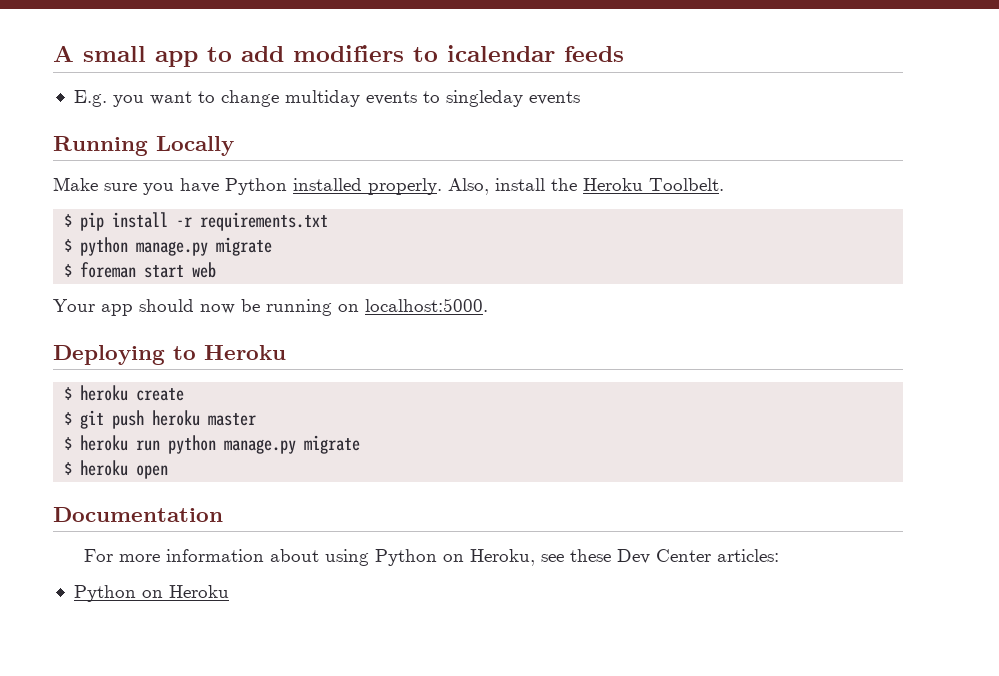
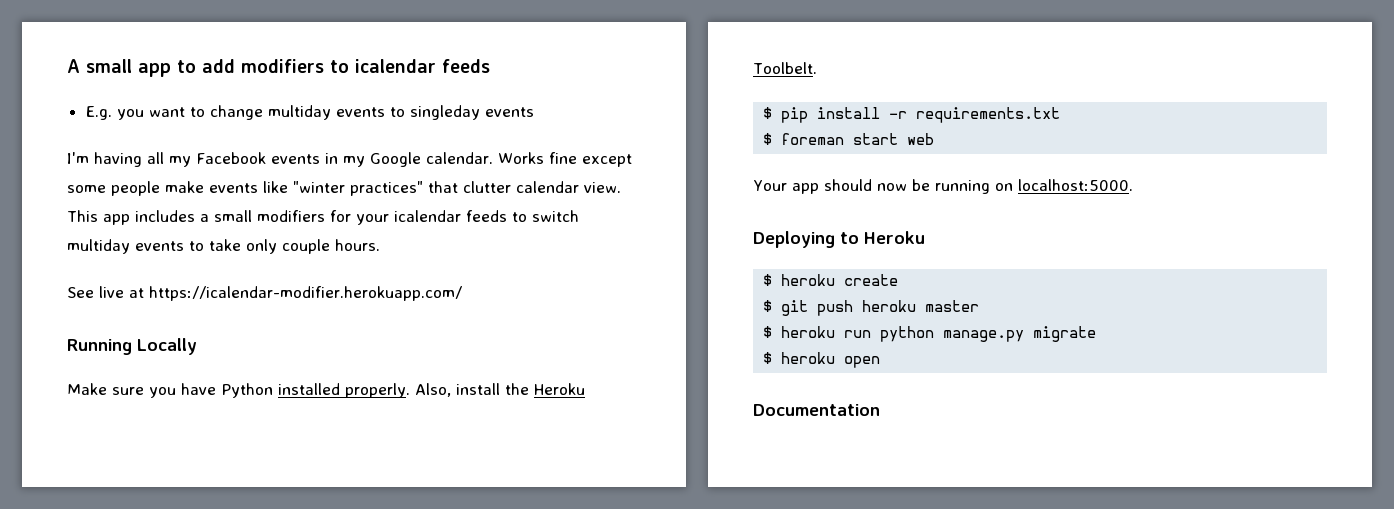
(580, 98) none -> [67,152,632,167] [67,181,621,196] [67,210,579,225] [67,239,380,254] [67,286,462,301] // I'm having all my Facebook events in my Google calendar. Works fine except some people make events like "winter practices" that clutter calendar view. This app includes a small modifiers for your icalendar feeds to switch multiday events to take only couple hours. // See live at https://icalendar-modifier.herokuapp.com/
[64,237,273,256] // $ python manage.py migrate -> (1061, 115) none
[83,549,779,566] [73,585,229,602] // For more information about using Python on Heroku, see these Dev Center articles: // Python on Heroku -> (880, 410) none

